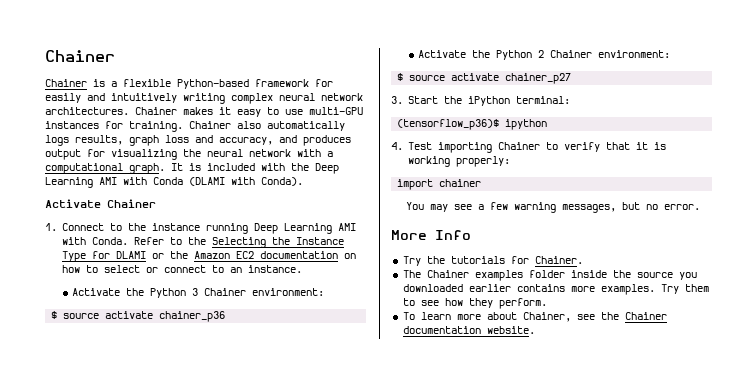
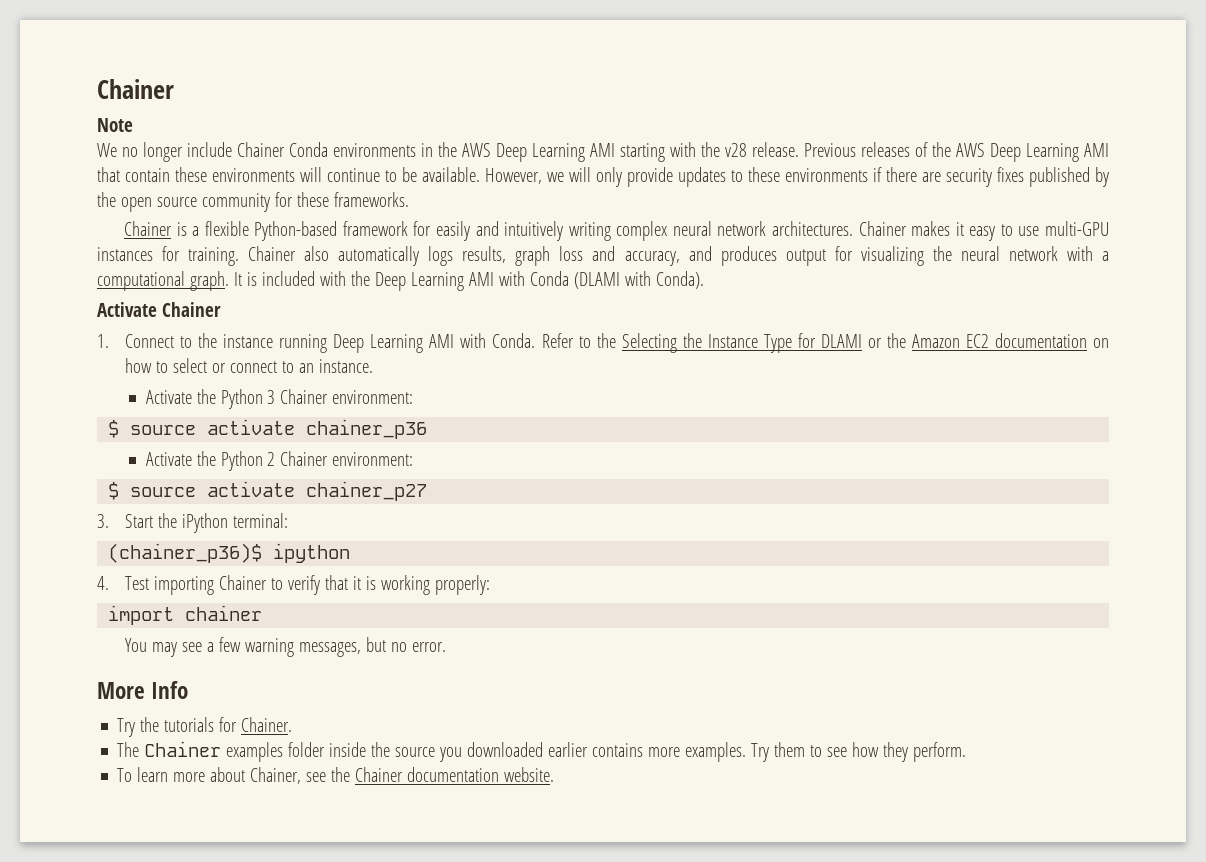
[45,50,115,62] Chainer -> [97,79,174,99] [97,118,133,132] [97,142,1110,162] [97,167,1109,187] [97,192,409,212] Chainer // Note // We no longer include Chainer Conda environments in the AWS Deep Learning AMI starting with the v28 release. Previous releases of the AWS Deep Learning AMI that contain these environments will continue to be available. However, we will only provide updates to these environments if there are security fixes published by the open source community for these frameworks.
[397,119,500,130] (tensorflow_p36)$ -> [108,543,263,563] (chainer_p36)$

